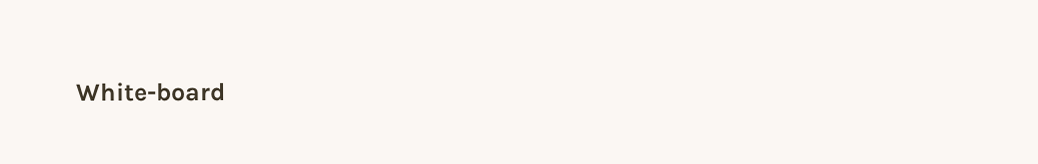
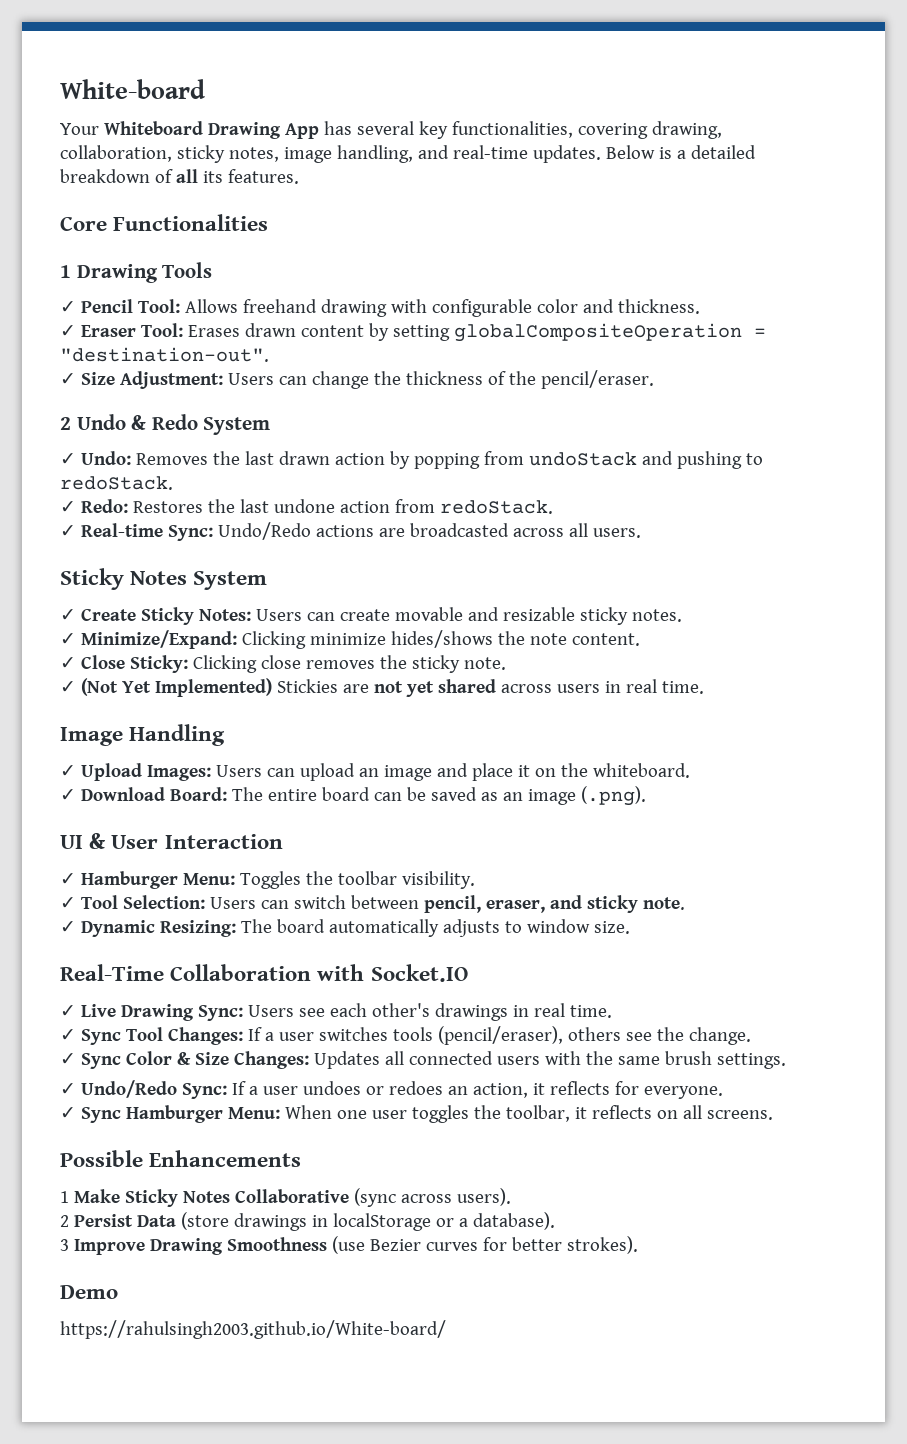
(226, 92) none -> [60,121,722,139] [60,145,756,163] [60,169,299,184] [60,214,269,231] [60,262,213,283] [60,299,700,317] [60,323,766,342] [60,347,269,362] [60,370,654,389] [60,414,271,435] [60,451,763,469] [60,476,173,490] [60,499,553,514] [60,522,641,541] [60,568,268,590] [60,607,682,625] [60,630,640,649] [60,655,506,673] [60,678,704,697] [60,724,226,746] [60,763,690,781] [60,786,646,806] [60,833,283,849] [60,871,475,889] [60,895,685,913] [60,919,630,937] [60,964,468,982] [60,1003,612,1021] [60,1026,751,1045] [60,1051,786,1069] [60,1080,723,1099] [60,1105,773,1123] [60,1150,302,1167] [60,1188,511,1207] [60,1212,555,1231] [60,1236,638,1255] [60,1285,118,1299] [60,1320,446,1339] // Your Whiteboard Drawing App has several key functionalities, covering drawing, collaboration, sticky notes, image handling, and real-time updates. Below is a detailed breakdown of all its features. // Core Functionalities // 1 Drawing Tools // ✓ Pencil Tool: Allows freehand drawing with configurable color and thickness. // ✓ Eraser Tool: Erases drawn content by setting globalCompositeOperation = "destination-out". // ✓ Size Adjustment: Users can change the thickness of the pencil/eraser. // 2 Undo & Redo System // ✓ Undo: Removes the last drawn action by popping from undoStack and pushing to redoStack. // ✓ Redo: Restores the last undone action from redoStack. // ✓ Real-time Sync: Undo/Redo actions are broadcasted across all users. // Sticky Notes System // ✓ Create Sticky Notes: Users can create movable and resizable sticky notes. // ✓ Minimize/Expand: Clicking minimize hides/shows the note content. // ✓ Close Sticky: Clicking close removes the sticky note. // ✓ (Not Yet Implemented) Stickies are not yet shared across users in real time. // Image Handling // ✓ Upload Images: Users can upload an image and place it on the whiteboard. // ✓ Download Board: The entire board can be saved as an image (.png). // UI & User Interaction // ✓ Hamburger Menu: Toggles the toolbar visibility. // ✓ Tool Selection: Users can switch between pencil, eraser, and sticky note. // ✓ Dynamic Resizing: The board automatically adjusts to window size. // Real-Time Collaboration with Socket.IO // ✓ Live Drawing Sync: Users see each other's drawings in real time. // ✓ Sync Tool Changes: If a user switches tools (pencil/eraser), others see the change. // ✓ Sync Color & Size Changes: Updates all connected users with the same brush settings. // ✓ Undo/Redo Sync: If a user undoes or redoes an action, it reflects for everyone. // ✓ Sync Hamburger Menu: When one user toggles the toolbar, it reflects on all screens. // Possible Enhancements // 1 Make Sticky Notes Collaborative (sync across users). // 2 Persist Data (store drawings in localStorage or a database). // 3 Improve Drawing Smoothness (use Bezier curves for better strokes). // Demo // https://rahulsingh2003.github.io/White-board/

